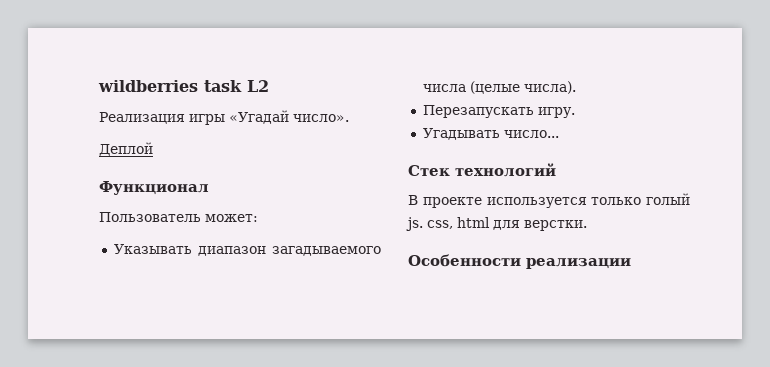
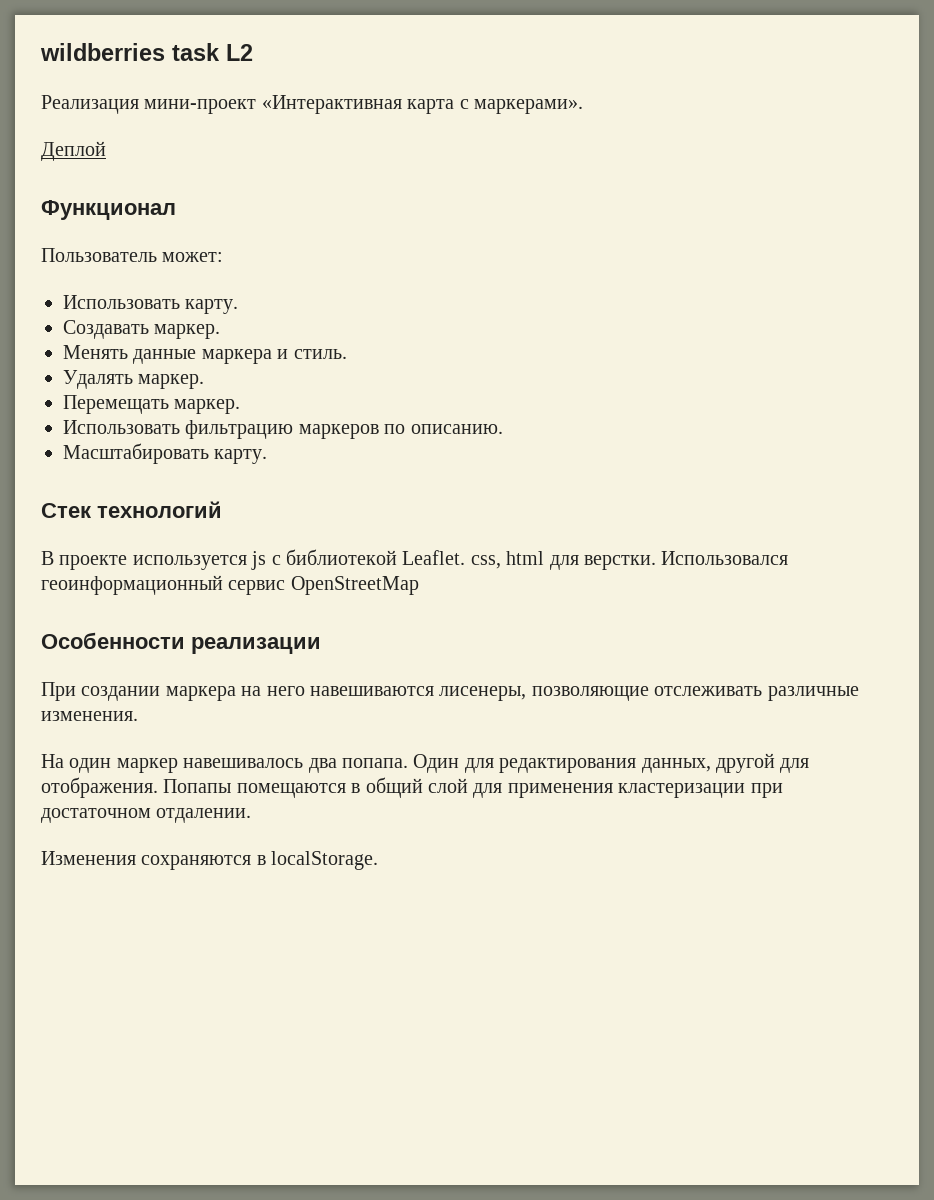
[189,110,349,125] игры «Угадай число». -> [144,95,583,114] мини-проект «Интерактивная карта с маркерами».
[113,244,381,256] [422,81,576,94] [422,105,575,118] [422,128,559,140] Указывать диапазон загадываемого числа (целые числа). // Перезапускать игру. // Угадывать число... -> [63,295,239,314] [63,320,221,339] [63,345,347,364] [63,370,205,389] [63,395,241,414] [63,420,503,439] [63,443,268,464] Использовать карту. // Создавать маркер. // Менять данные маркера и стиль. // Удалять маркер. // Перемещать маркер. // Использовать фильтрацию маркеров по описанию. // Масштабировать карту.
[591,193,690,205] [406,217,423,231] только голый js. -> [251,549,466,570] js с библиотекой Leaflet.
[408,254,631,269] // Особенности реализации -> [661,551,789,565] [41,575,419,595] [41,632,321,654] [41,682,859,701] [41,711,138,721] [41,753,810,773] [41,777,783,798] [41,808,252,823] [41,851,379,870] Использовался геоинформационный сервис OpenStreetMap // Особенности реализации // При создании маркера на него навешиваются лисенеры, позволяющие отслеживать различные изменения. // На один маркер навешивалось два попапа. Один для редактирования данных, другой для отображения. Попапы помещаются в общий слой для применения кластеризации при достаточном отдалении. // Изменения сохраняются в localStorage.

